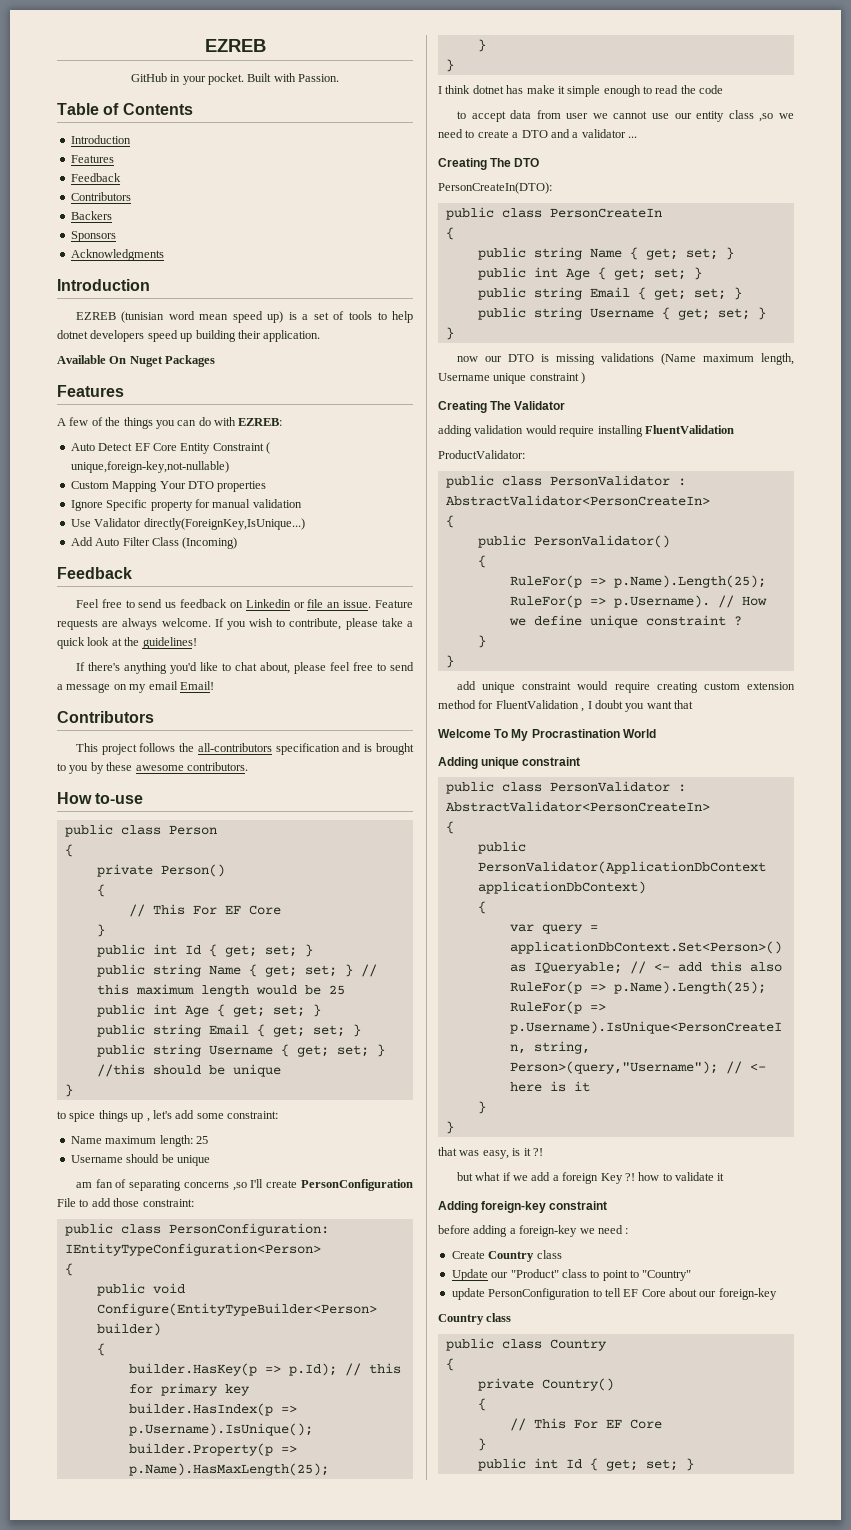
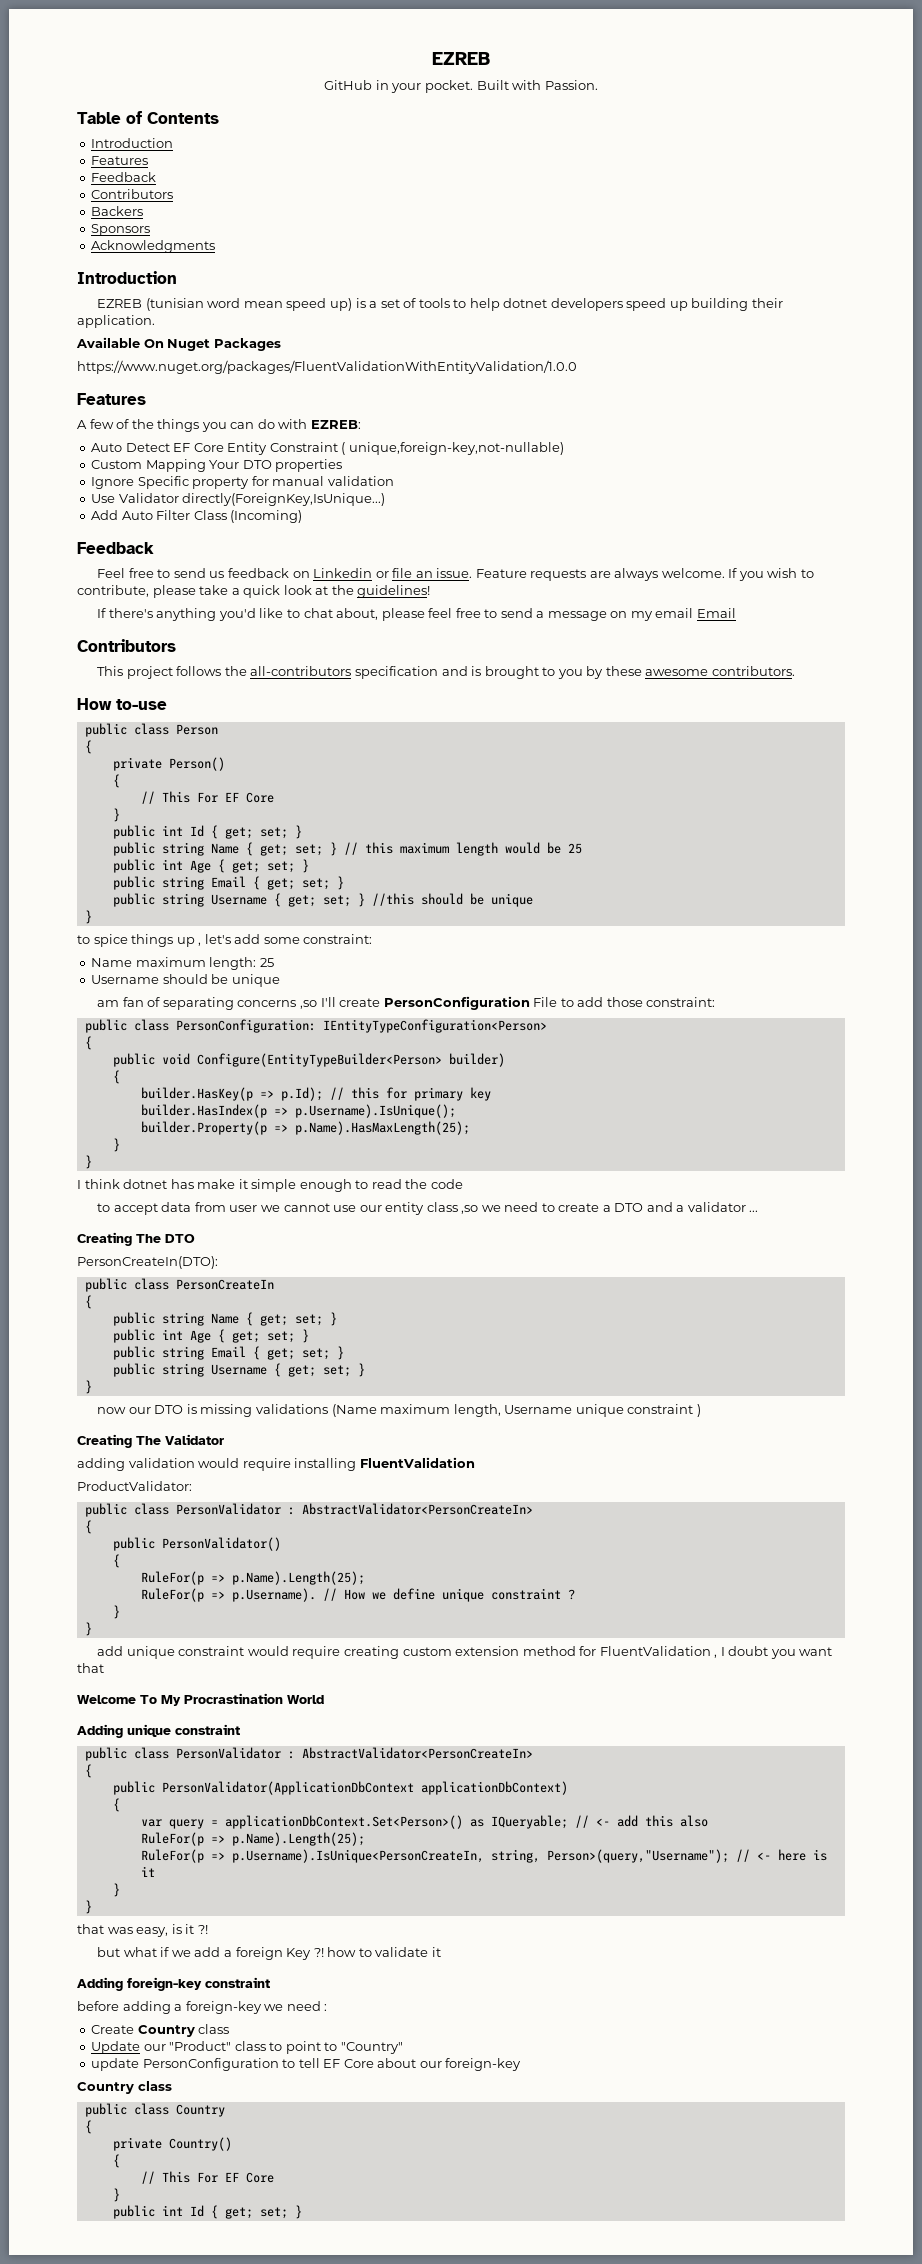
(216, 361) none -> [77,360,577,374] // https://www.nuget.org/packages/FluentValidationWithEntityValidation/1.0.0
[179,681,214,690] Email! -> [696,608,736,618] Email

